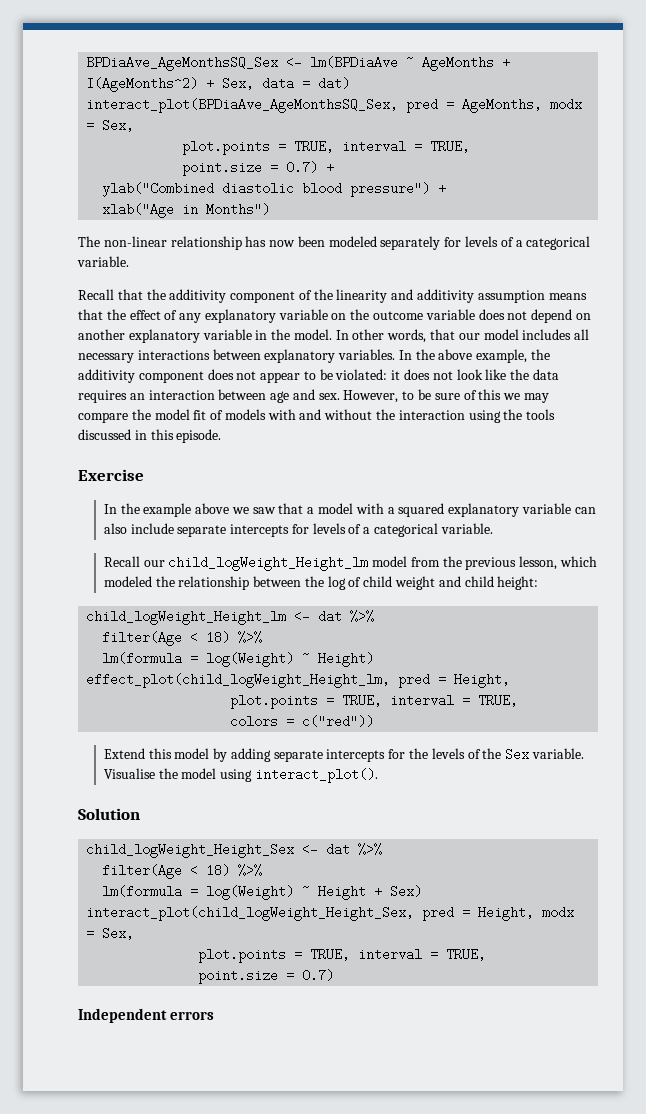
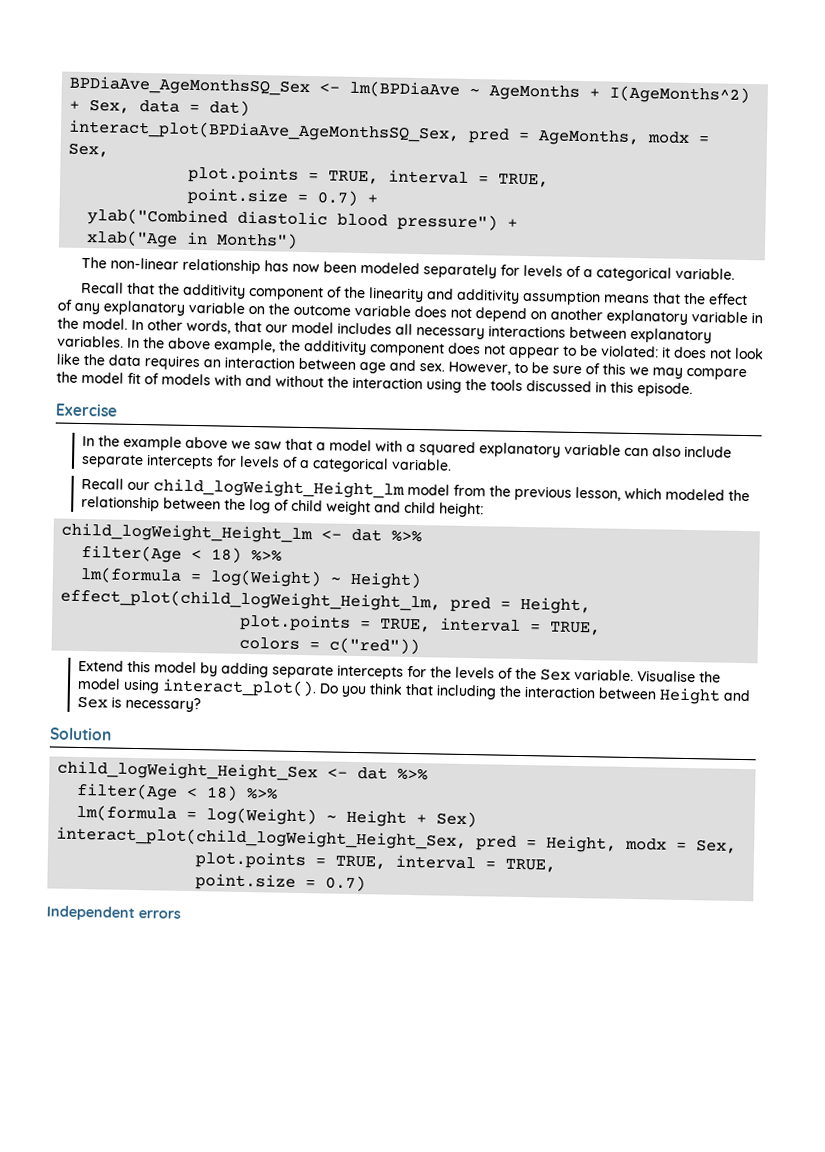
(378, 775) none -> [318,683,750,705] [76,695,201,713] Do you think that including the interaction between Height and Sex is necessary?

